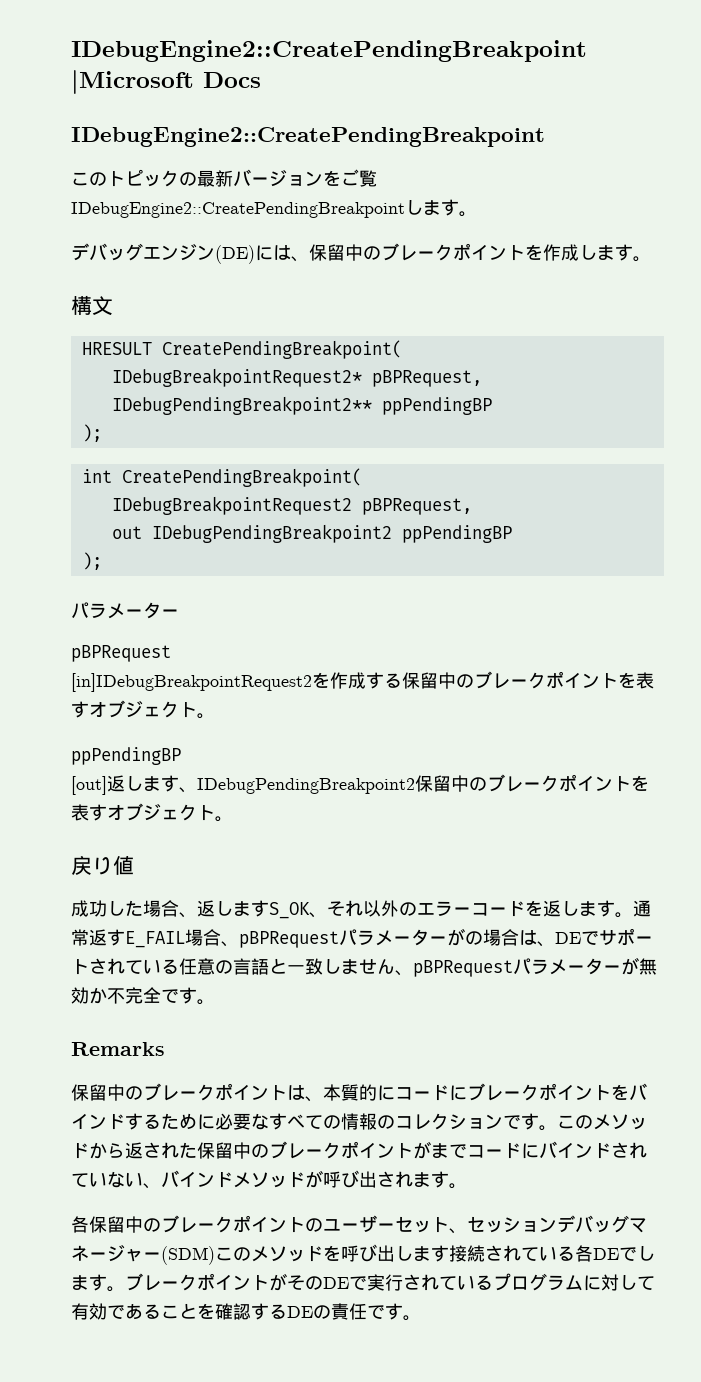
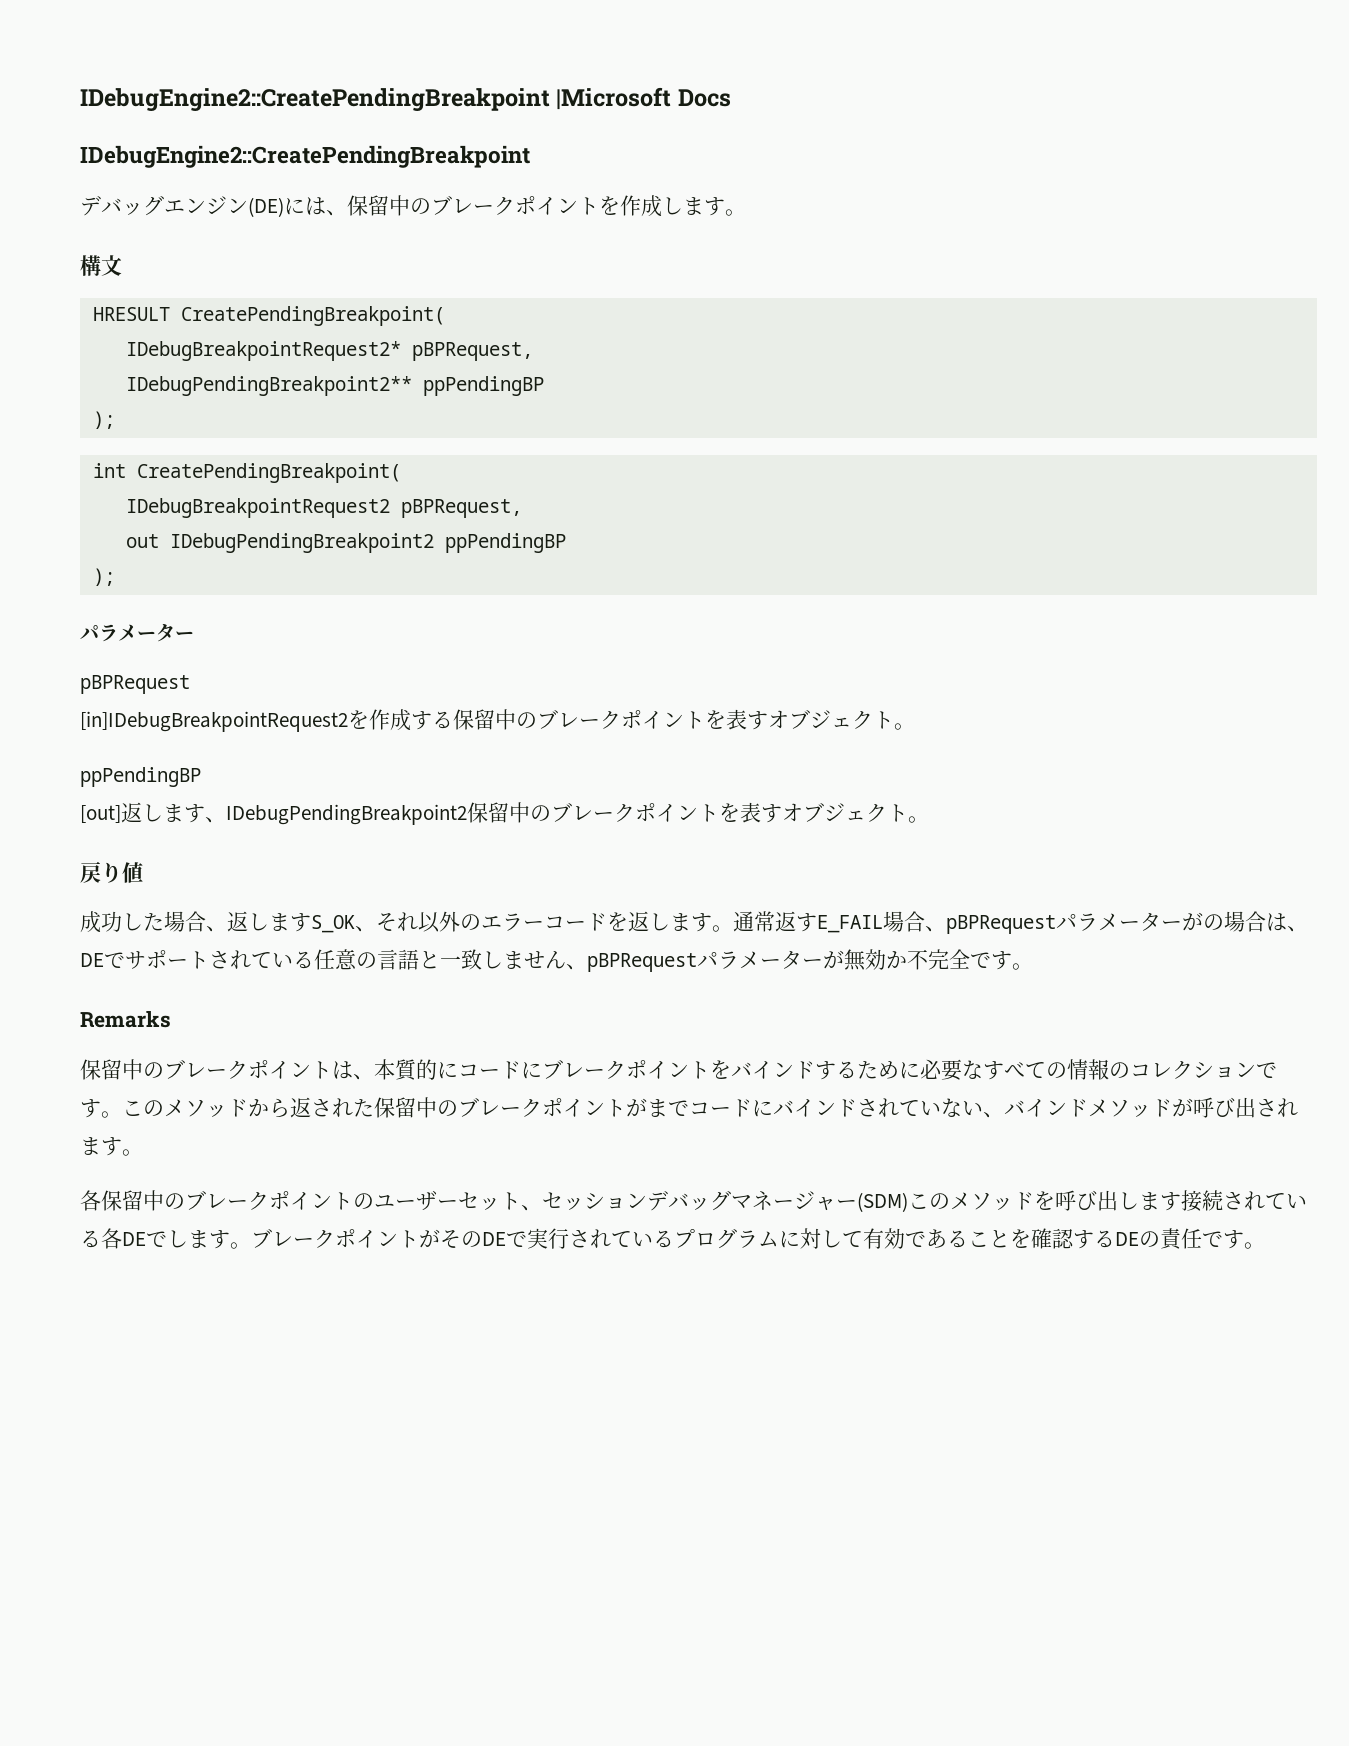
[71,169,377,187] [71,199,477,218] // このトピックの最新バージョンをご覧IDebugEngine2::CreatePendingBreakpointします。 -> (530, 156) none

